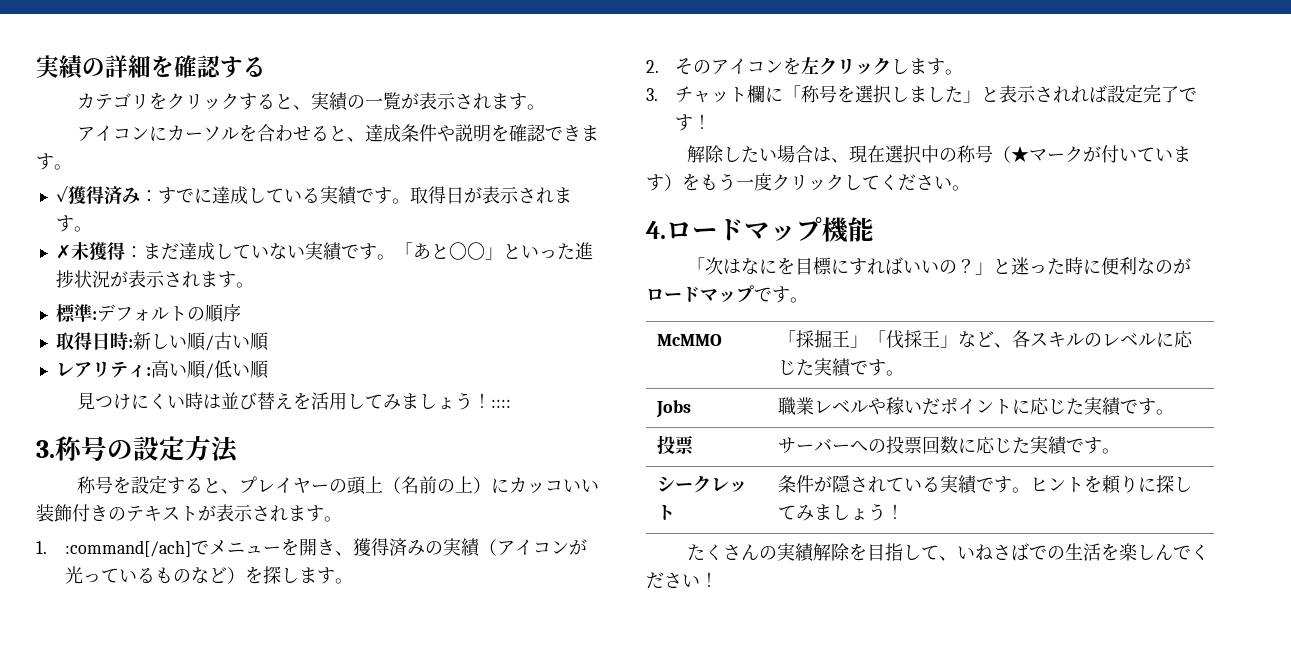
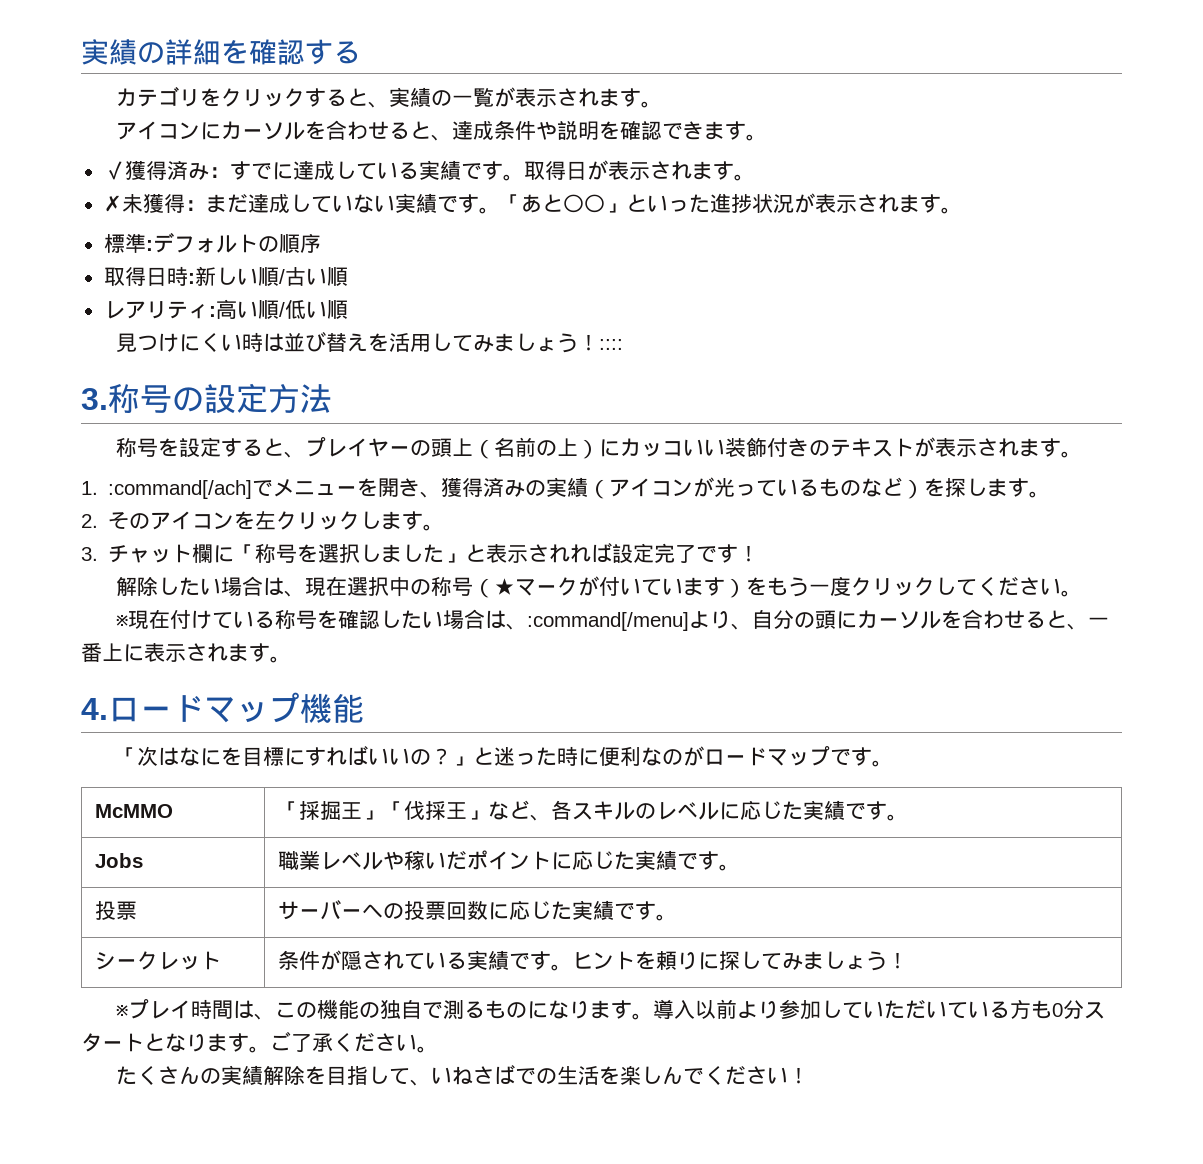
(970, 188) none -> [115,609,1109,631] [81,643,291,663] // ※現在付けている称号を確認したい場合は、:command[/menu]より、自分の頭にカーソルを合わせると、一番上に表示されます。
(905, 511) none -> [115,999,1105,1020] [81,1031,438,1053] // ※プレイ時間は、この機能の独自で測るものになります。導入以前より参加していただいている方も0分スタートとなります。ご了承ください。

